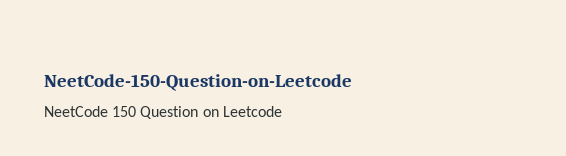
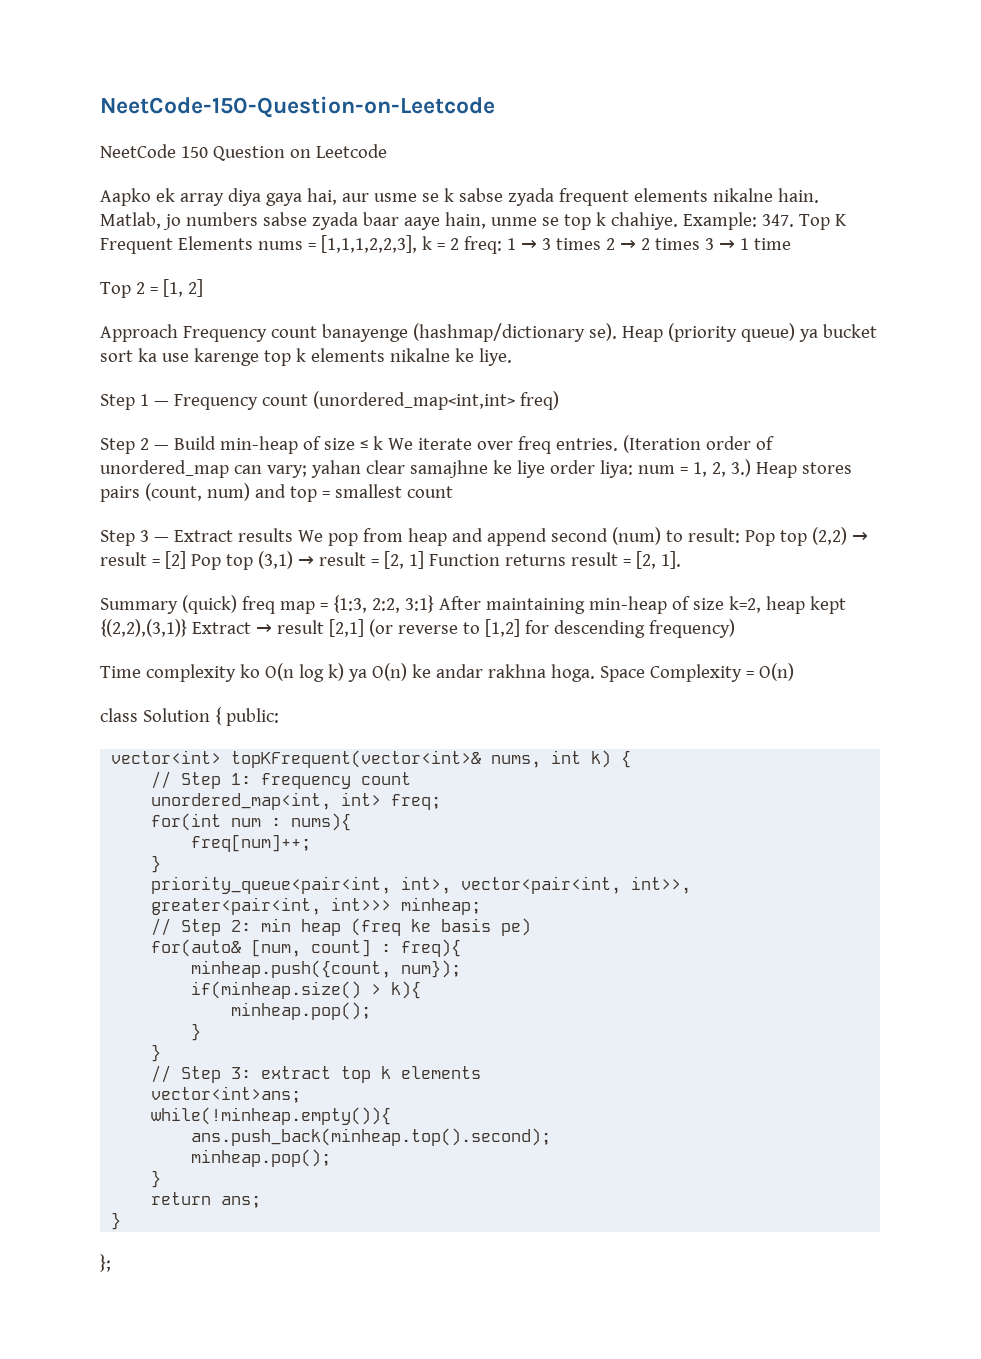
(282, 111) none -> [100,188,819,206] [100,212,847,230] [100,235,791,254] [100,279,203,298] [100,323,877,342] [100,348,512,366] [100,391,559,410] [100,435,774,454] [100,459,852,478] [100,483,453,502] [100,527,868,546] [100,551,681,570] [100,595,846,614] [100,619,735,638] [100,663,794,682] [100,707,279,726] [111,750,632,768] [151,771,412,789] [151,792,442,810] [151,813,352,831] [191,834,312,852] [151,855,162,873] [151,876,692,894] [151,897,482,915] [151,918,532,936] [151,939,462,957] [191,960,462,978] [191,981,422,999] [231,1002,372,1020] [191,1023,202,1041] [151,1044,162,1062] [151,1065,482,1083] [151,1086,302,1103] [151,1107,392,1125] [191,1128,552,1146] [191,1149,332,1167] [151,1170,162,1188] [151,1192,262,1208] [111,1212,122,1230] [100,1254,111,1272] // Aapko ek array diya gaya hai, aur usme se k sabse zyada frequent elements nikalne hain. Matlab, jo numbers sabse zyada baar aaye hain, unme se top k chahiye. Example: 347. Top K Frequent Elements nums = [1,1,1,2,2,3], k = 2 freq: 1 → 3 times 2 → 2 times 3 → 1 time // Top 2 = [1, 2] // Approach Frequency count banayenge (hashmap/dictionary se). Heap (priority queue) ya bucket sort ka use karenge top k elements nikalne ke liye. // Step 1 — Frequency count (unordered_map<int,int> freq) // Step 2 — Build min-heap of size ≤ k We iterate over freq entries. (Iteration order of unordered_map can vary; yahan clear samajhne ke liye order liya: num = 1, 2, 3.) Heap stores pairs (count, num) and top = smallest count // Step 3 — Extract results We pop from heap and append second (num) to result: Pop top (2,2) → result = [2] Pop top (3,1) → result = [2, 1] Function returns result = [2, 1]. // Summary (quick) freq map = {1:3, 2:2, 3:1} After maintaining min-heap of size k=2, heap kept {(2,2),(3,1)} Extract → result [2,1] (or reverse to [1,2] for descending frequency) // Time complexity ko O(n log k) ya O(n) ke andar rakhna hoga. Space Complexity = O(n) // class Solution { public: // vector<int> topKFrequent(vector<int>& nums, int k) { // // Step 1: frequency count // unordered_map<int, int> freq; // for(int num : nums){ // freq[num]++; // } // priority_queue<pair<int, int>, vector<pair<int, int>>, greater<pair<int, int>>> minheap; // // Step 2: min heap (freq ke basis pe) // for(auto& [num, count] : freq){ // minheap.push({count, num}); // if(minheap.size() > k){ // minheap.pop(); // } // } // // Step 3: extract top k elements // vector<int>ans; // while(!minheap.empty()){ // ans.push_back(minheap.top().second); // minheap.pop(); // } // return ans; // } // };

